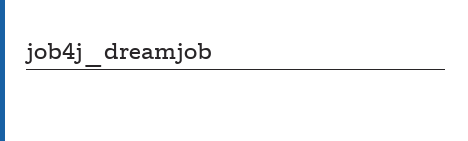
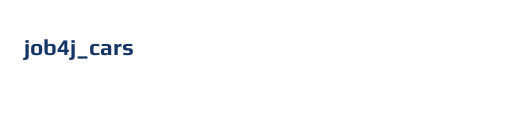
[25,42,212,67] job4j_dreamjob -> [23,39,134,60] job4j_cars

